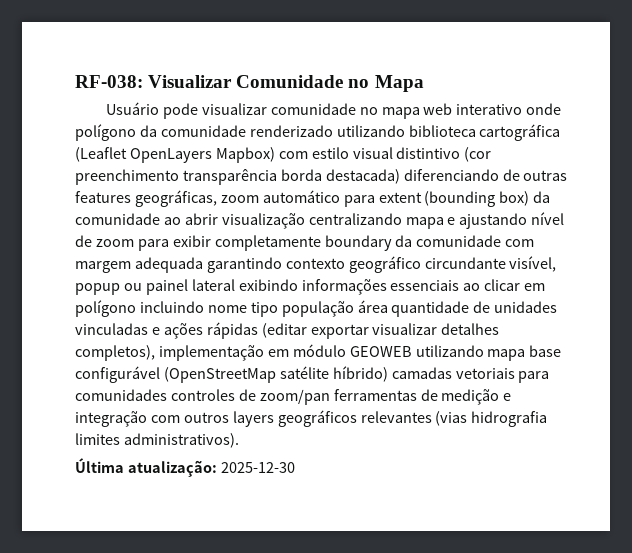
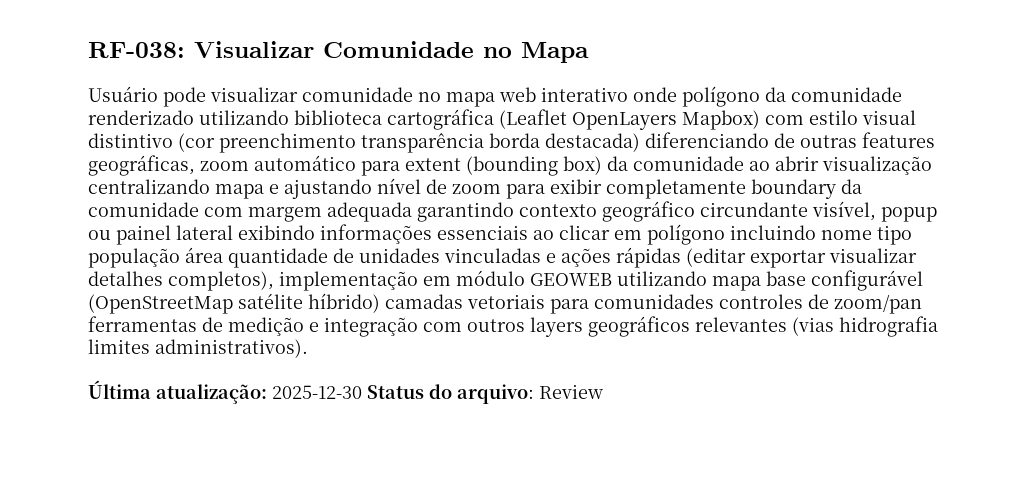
(295, 467) none -> [367,384,603,404] Status do arquivo: Review

